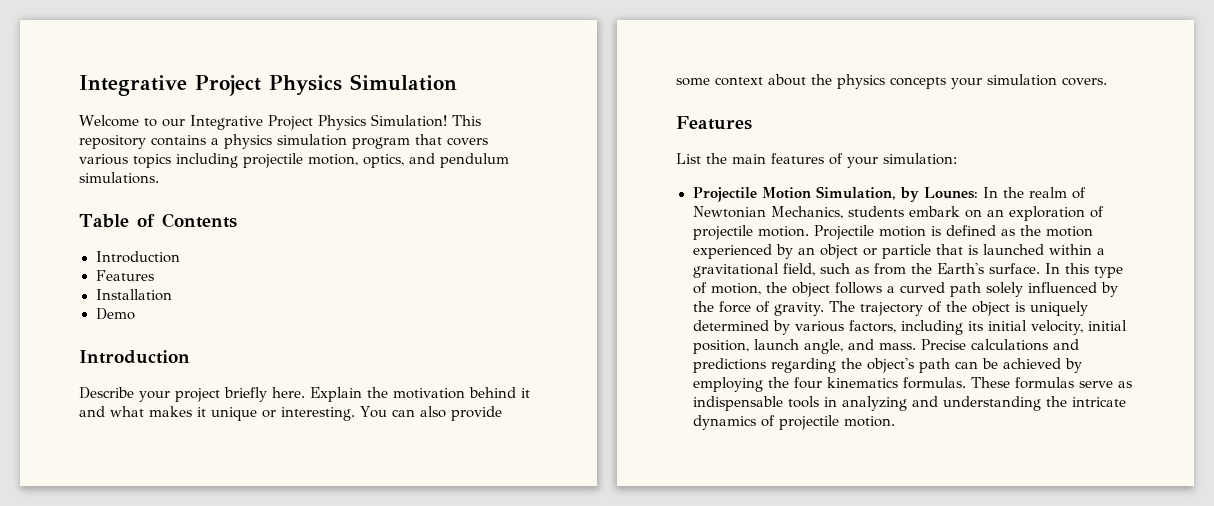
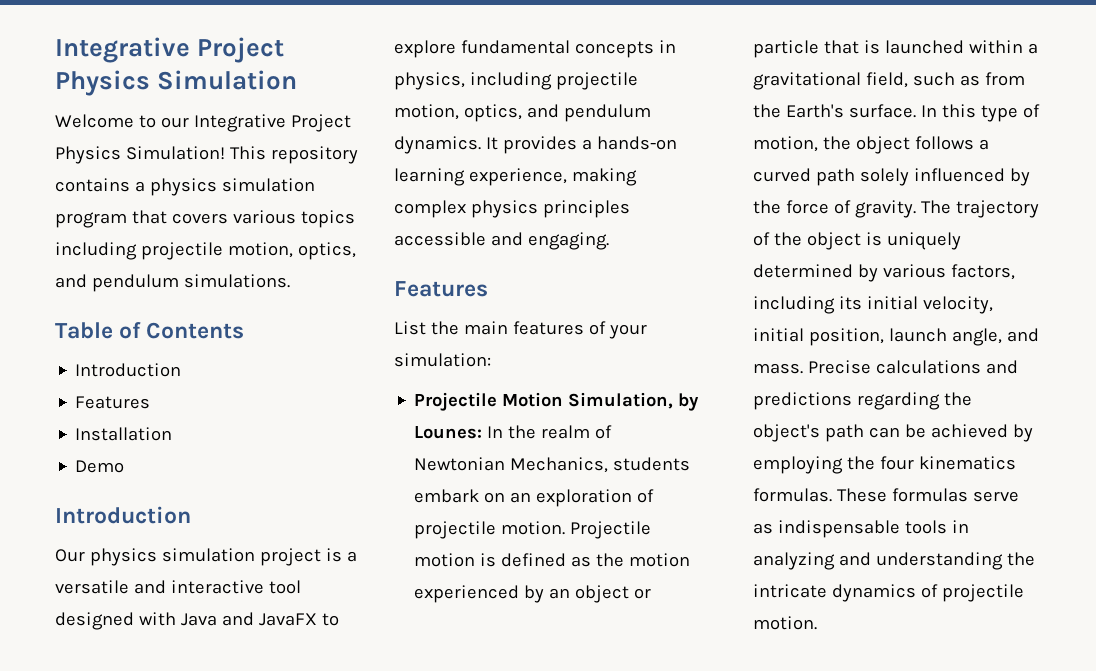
[79,387,530,402] [79,406,502,421] [676,74,1107,89] Describe your project briefly here. Explain the motivation behind it and what makes it unique or interesting. You can also provide some context about the physics concepts your simulation covers. -> [55,548,357,566] [55,580,301,594] [55,612,339,630] [394,40,676,58] [394,72,638,90] [394,104,651,122] [394,136,677,154] [394,168,637,186] [394,200,630,218] [394,232,609,250] Our physics simulation project is a versatile and interactive tool designed with Java and JavaFX to explore fundamental concepts in physics, including projectile motion, optics, and pendulum dynamics. It provides a hands-on learning experience, making complex physics principles accessible and engaging.

